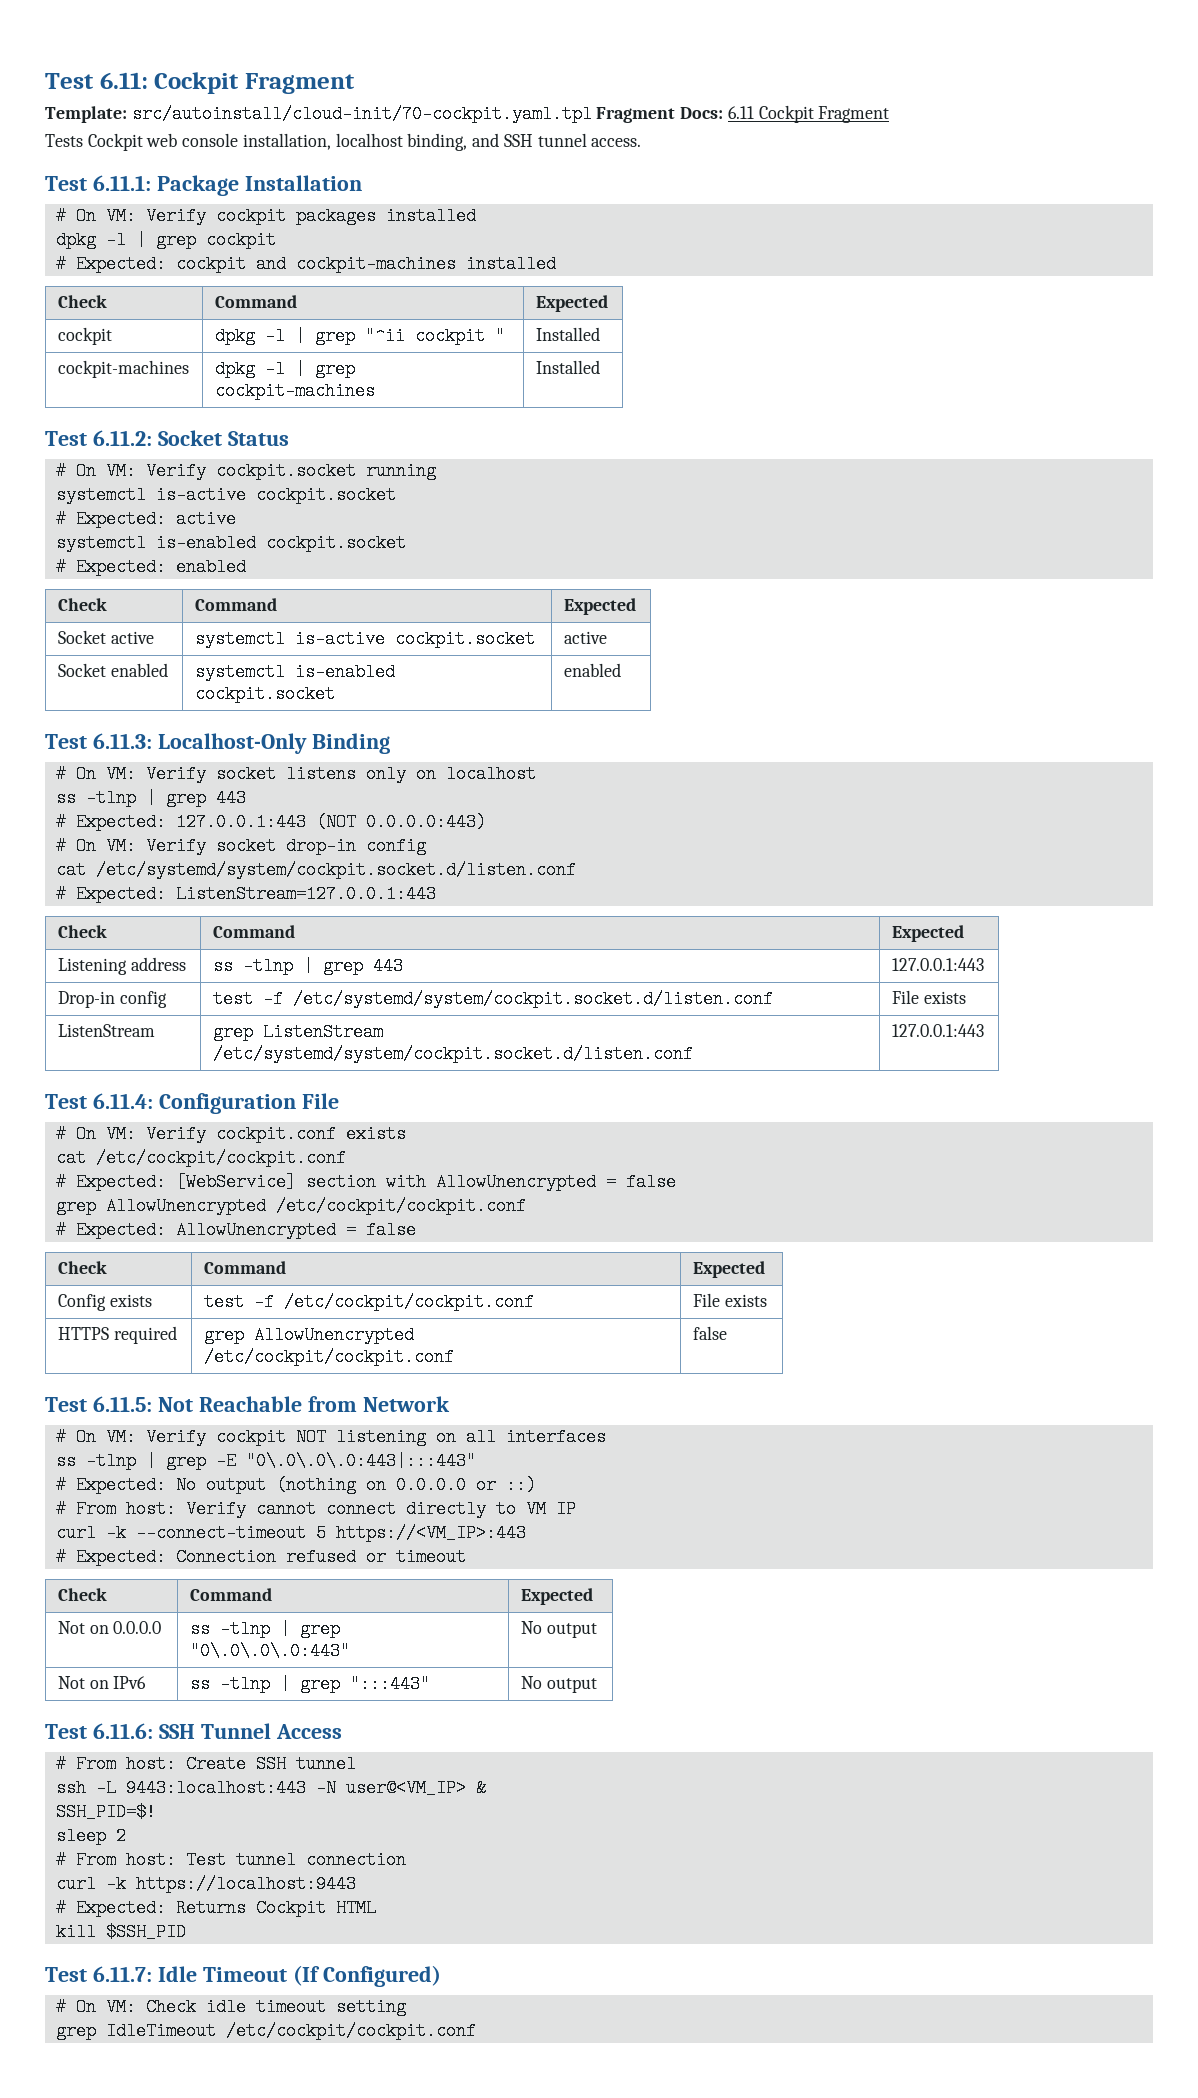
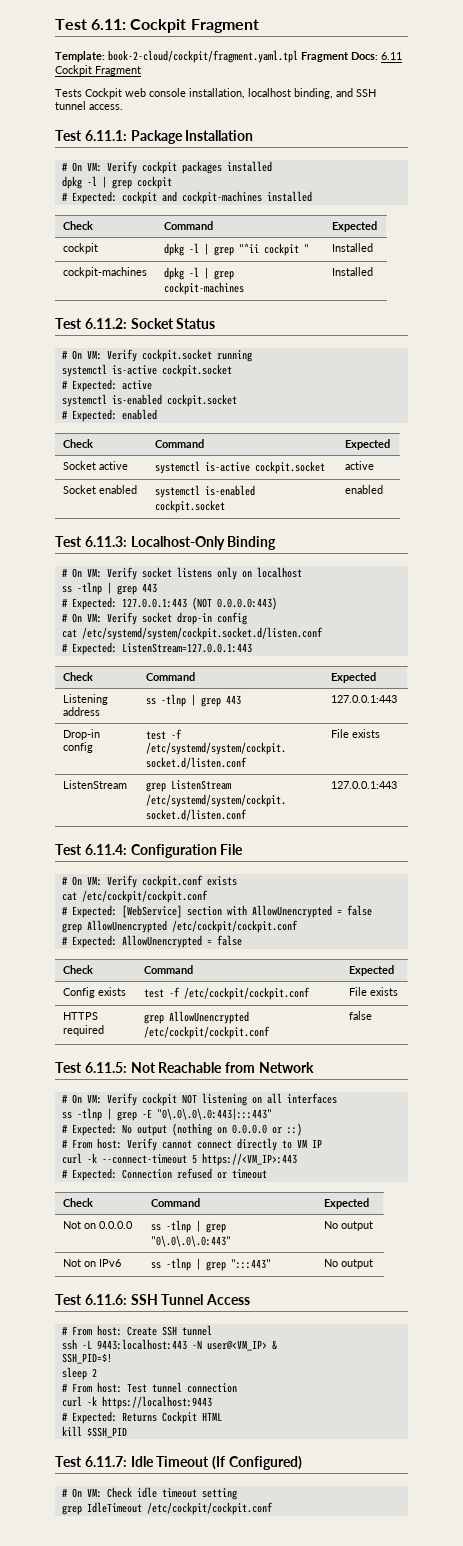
[131,105,592,123] src/autoinstall/cloud-init/70-cockpit.yaml.tpl -> [108,50,298,63] book-2-cloud/cockpit/fragment.yaml.tpl

